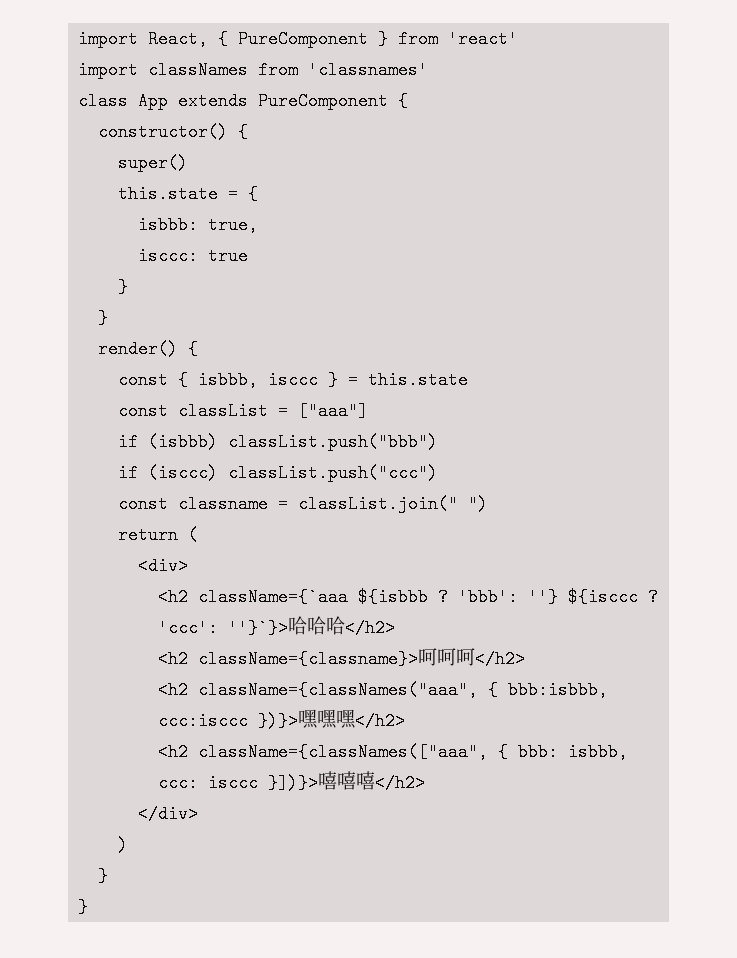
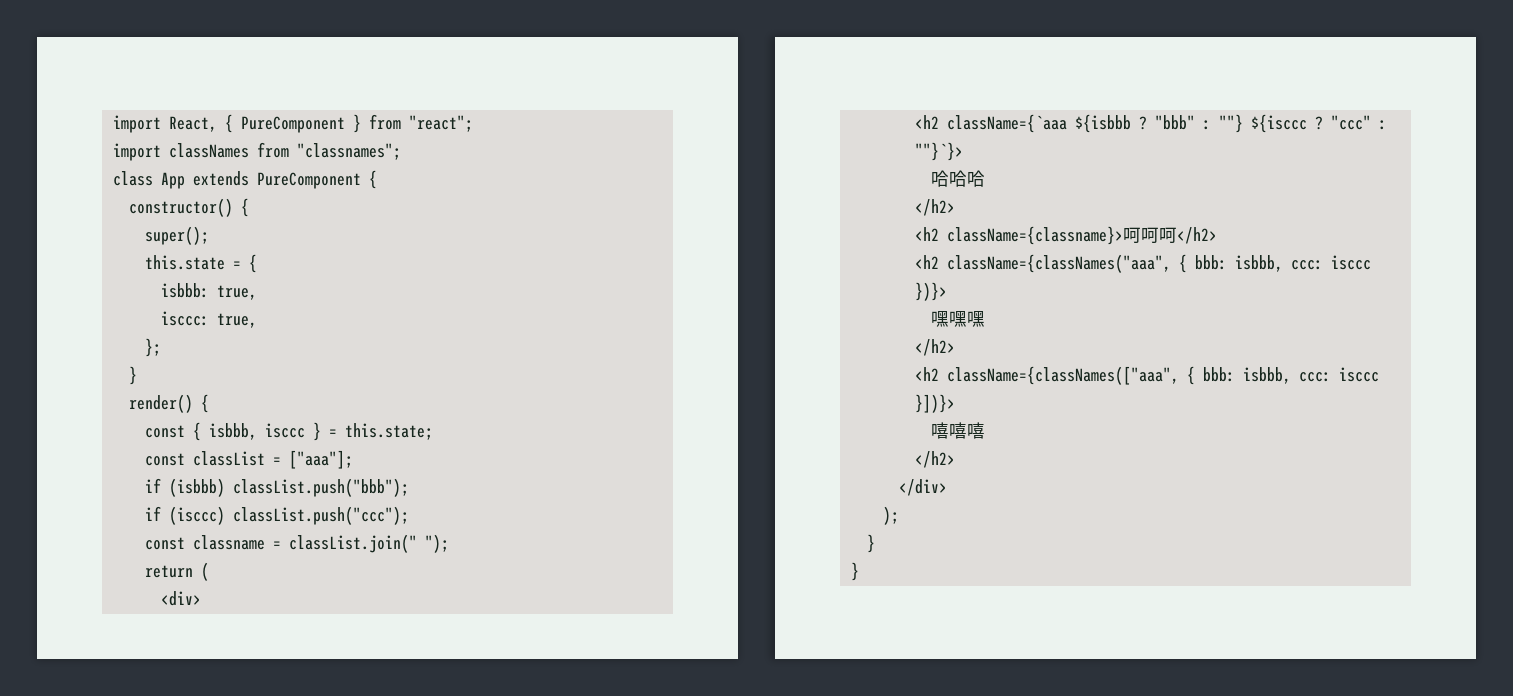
[447,30,518,48] 'react' -> [408,115,473,132] "react";
[307,61,428,79] 'classnames' -> [296,143,401,160] "classnames";
[117,154,188,172] super() -> [144,226,209,245] super();
[207,247,248,265] [117,278,128,296] true // } -> [216,313,257,328] [144,338,161,357] true, // };
[367,371,468,389] this.state -> [344,423,433,440] this.state;
[297,402,368,420] ["aaa"] -> [288,450,353,469] ["aaa"];
[227,433,438,451] classList.push("bbb") -> [232,478,409,497] classList.push("bbb");
[227,464,438,482] classList.push("ccc") -> [232,506,409,525] classList.push("ccc");
[467,495,488,513] ") -> [424,534,449,553] ");
[457,588,658,606] [157,619,288,637] 'bbb': ''} ${isccc ? 'ccc': ''}`}> -> [1154,114,1387,133] [914,142,963,161] "bbb" : ""} ${isccc ? "ccc" : ""}`}> //
(345, 625) none -> (985, 178) //
[507,681,608,699] [157,712,248,730] bbb:isbbb, ccc:isccc -> [1194,255,1371,272] bbb: isbbb, ccc: isccc
(298, 721) none -> (947, 291) //
(356, 719) none -> (985, 319) //
(318, 783) none -> (955, 403) //
(375, 780) none -> (985, 430) //
[117,836,128,854] ) -> [882,506,899,525] );

